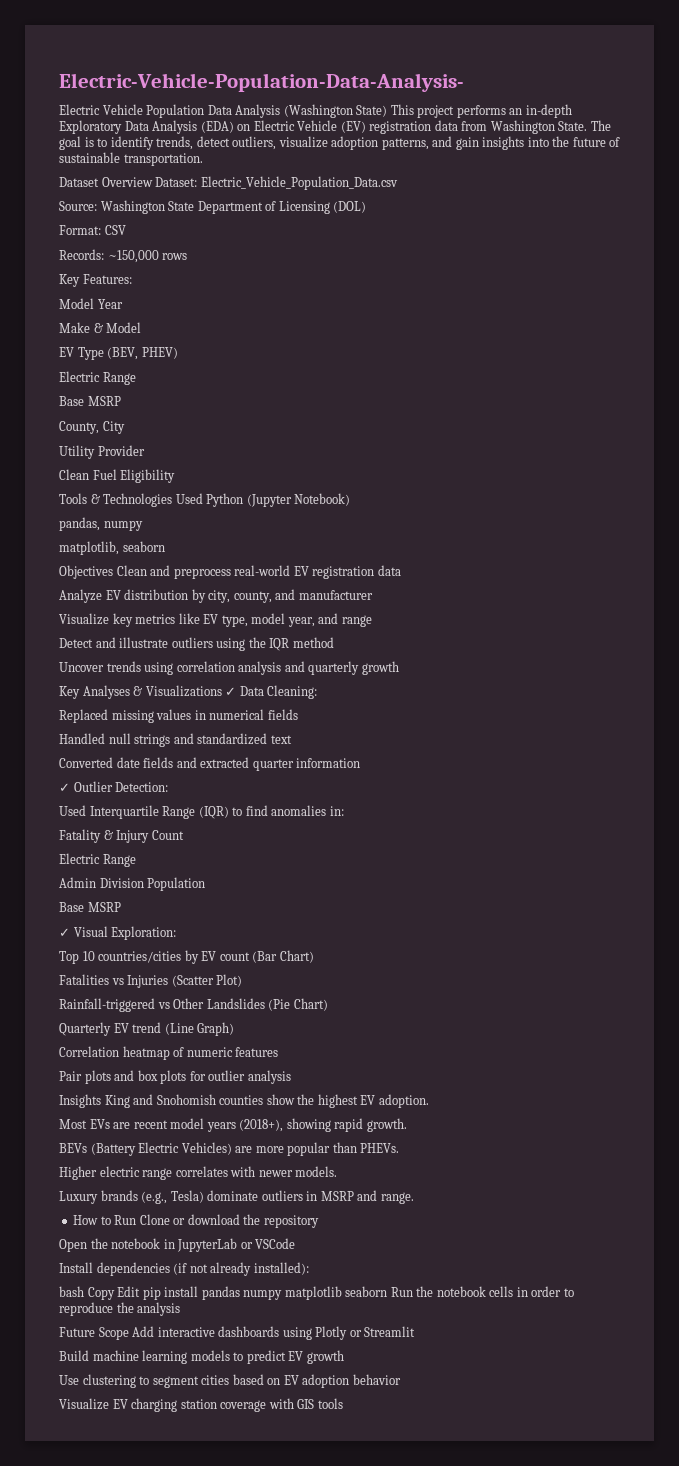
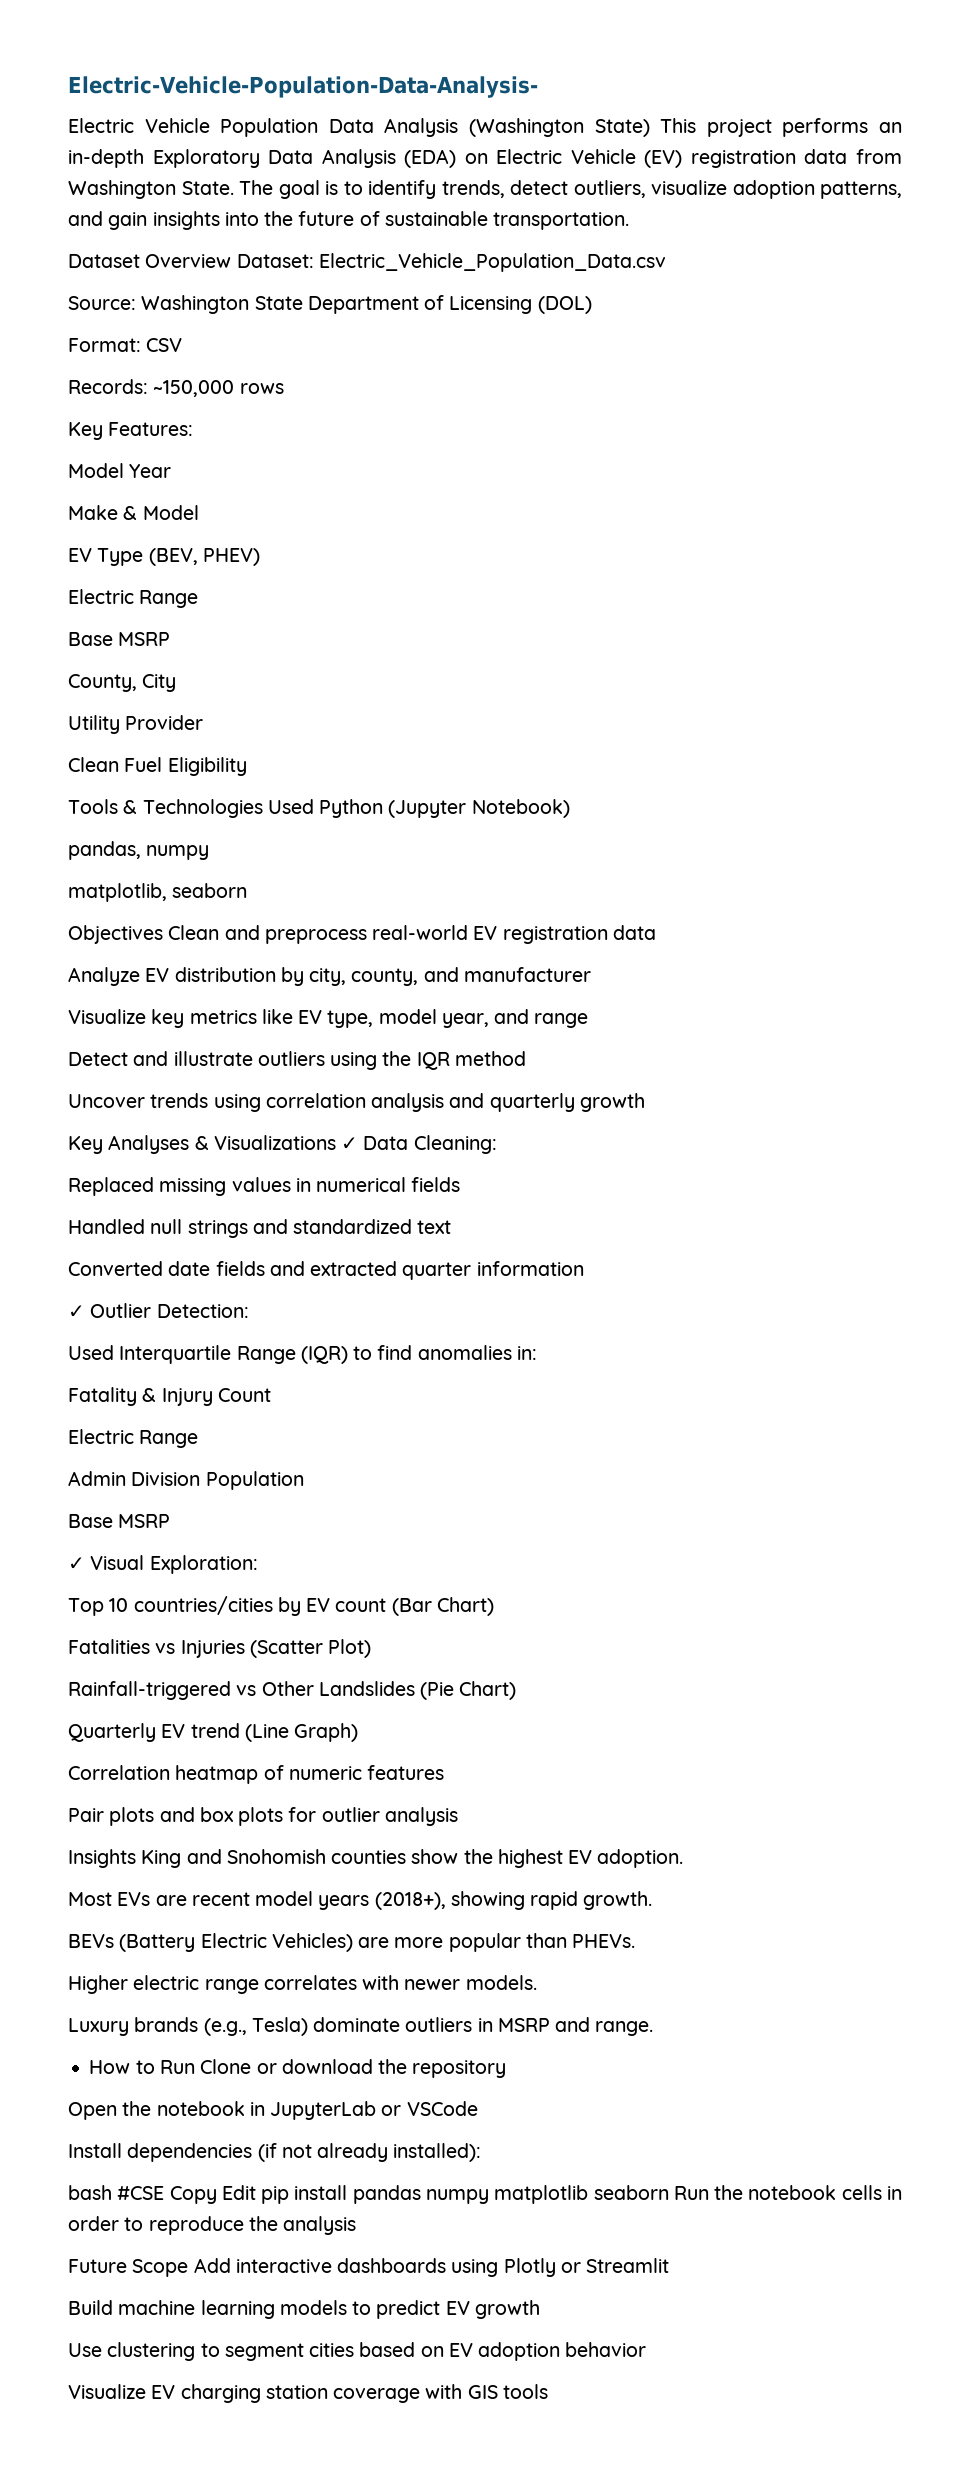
(84, 1291) none -> [117,2186,165,2200] #CSE

